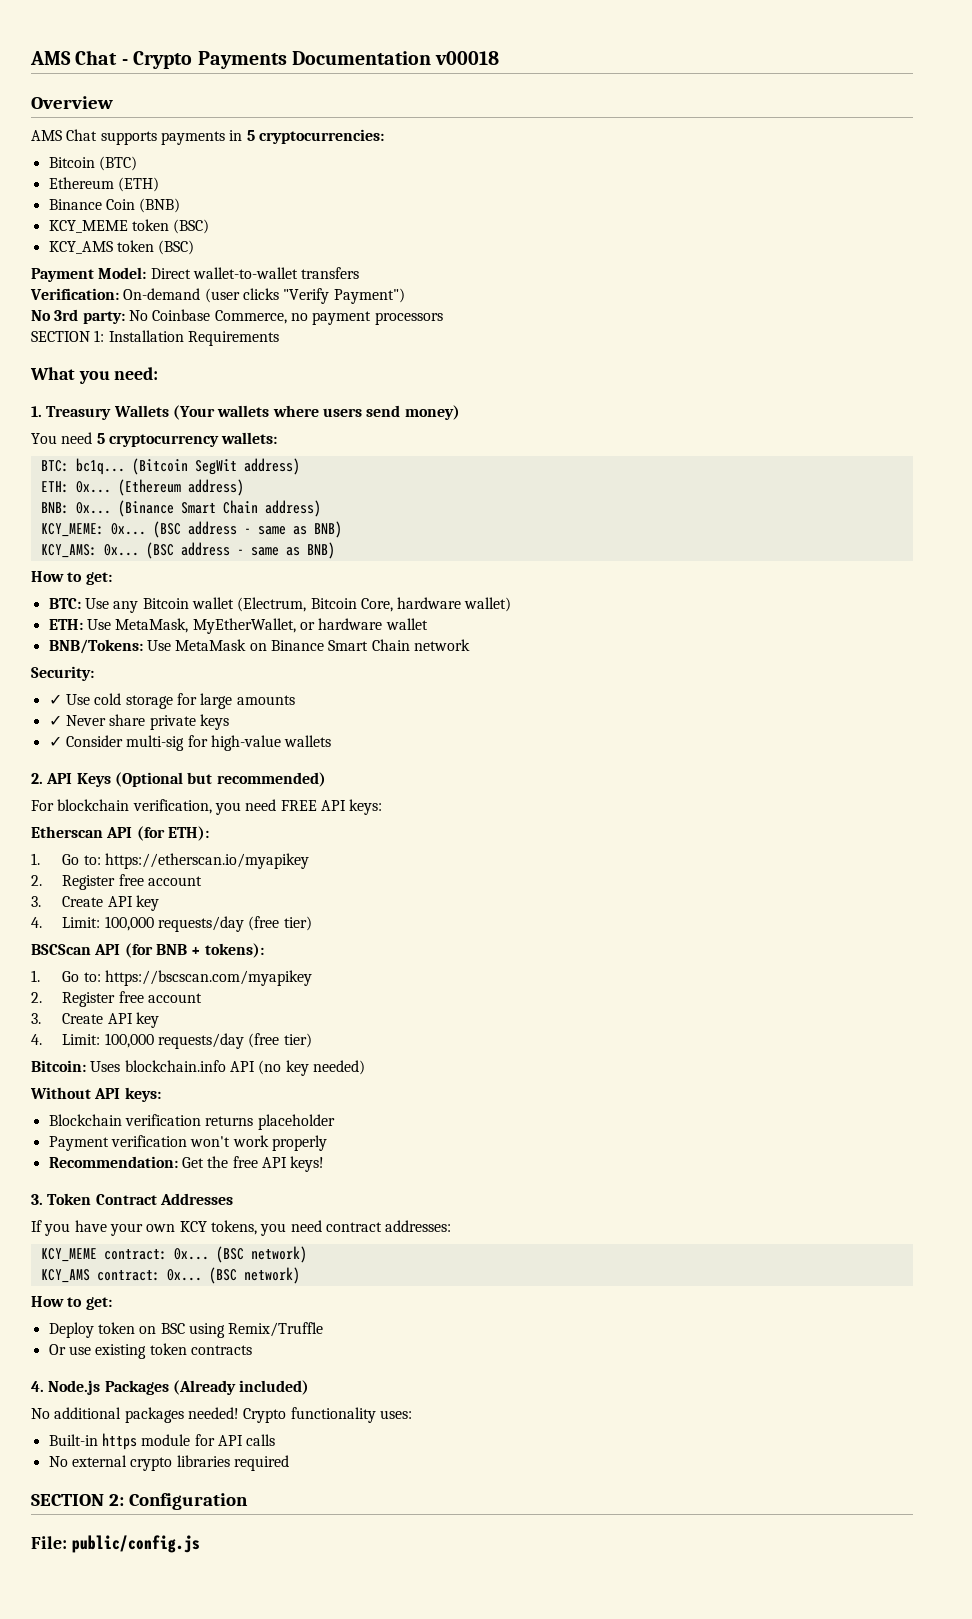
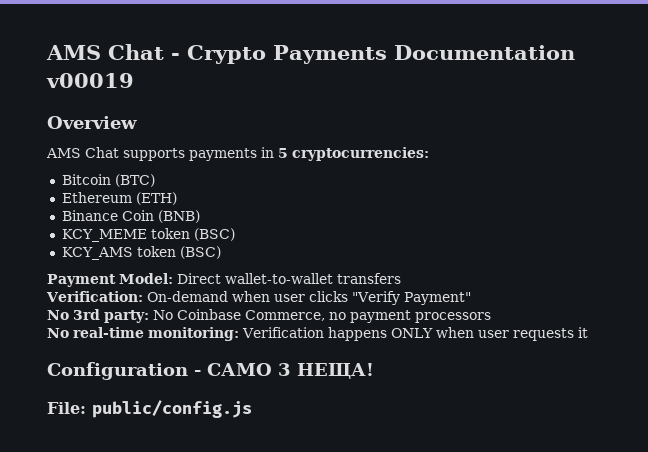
[435,51,500,65] v00018 -> [46,73,134,88] v00019
[204,288,240,303] (user -> [231,291,305,302] when user
[333,288,405,304] Payment") -> [403,292,471,305] Payment"
[31,330,279,346] [30,367,159,384] [31,405,460,420] [31,432,278,447] [40,458,300,475] [40,479,244,496] [40,500,321,517] [40,521,342,538] [40,542,335,559] [31,571,112,585] [48,597,512,613] [48,618,428,634] [48,639,470,654] [31,666,94,681] [48,693,295,709] [48,714,229,730] [48,735,332,751] [31,772,326,787] [31,799,383,815] [31,826,209,841] [31,853,310,869] [31,874,203,890] [31,895,160,911] [31,916,312,932] [31,943,264,958] [31,970,313,986] [31,991,203,1007] [31,1012,160,1028] [31,1033,312,1049] [31,1060,365,1076] [30,1087,161,1102] [48,1114,335,1130] [48,1135,327,1151] [48,1156,325,1172] [31,1193,233,1205] [31,1220,452,1236] [40,1246,307,1263] [40,1267,300,1284] [31,1296,112,1310] [48,1322,324,1338] [48,1343,252,1359] [31,1380,310,1395] [31,1407,412,1423] [48,1433,276,1450] [48,1455,289,1471] [31,1493,248,1510] SECTION 1: Installation Requirements // What you need: // 1. Treasury Wallets (Your wallets where users send money) // You need 5 cryptocurrency wallets: // BTC: bc1q... (Bitcoin SegWit address) // ETH: 0x... (Ethereum address) // BNB: 0x... (Binance Smart Chain address) // KCY_MEME: 0x... (BSC address - same as BNB) // KCY_AMS: 0x... (BSC address - same as BNB) // How to get: // BTC: Use any Bitcoin wallet (Electrum, Bitcoin Core, hardware wallet) // ETH: Use MetaMask, MyEtherWallet, or hardware wallet // BNB/Tokens: Use MetaMask on Binance Smart Chain network // Security: // ✓ Use cold storage for large amounts // ✓ Never share private keys // ✓ Consider multi-sig for high-value wallets // 2. API Keys (Optional but recommended) // For blockchain verification, you need FREE API keys: // Etherscan API (for ETH): // 1. Go to: https://etherscan.io/myapikey // 2. Register free account // 3. Create API key // 4. Limit: 100,000 requests/day (free tier) // BSCScan API (for BNB + tokens): // 1. Go to: https://bscscan.com/myapikey // 2. Register free account // 3. Create API key // 4. Limit: 100,000 requests/day (free tier) // Bitcoin: Uses blockchain.info API (no key needed) // Without API keys: // Blockchain verification returns placeholder // Payment verification won't work properly // Recommendation: Get the free API keys! // 3. Token Contract Addresses // If you have your own KCY tokens, you need contract addresses: // KCY_MEME contract: 0x... (BSC network) // KCY_AMS contract: 0x... (BSC network) // How to get: // Deploy token on BSC using Remix/Truffle // Or use existing token contracts // 4. Node.js Packages (Already included) // No additional packages needed! Crypto functionality uses: // Built-in https module for API calls // No external crypto libraries required // SECTION 2: Configuration -> [47,327,588,341] [47,362,374,380] No real-time monitoring: Verification happens ONLY when user requests it // Configuration - САМО 3 НЕЩА!

